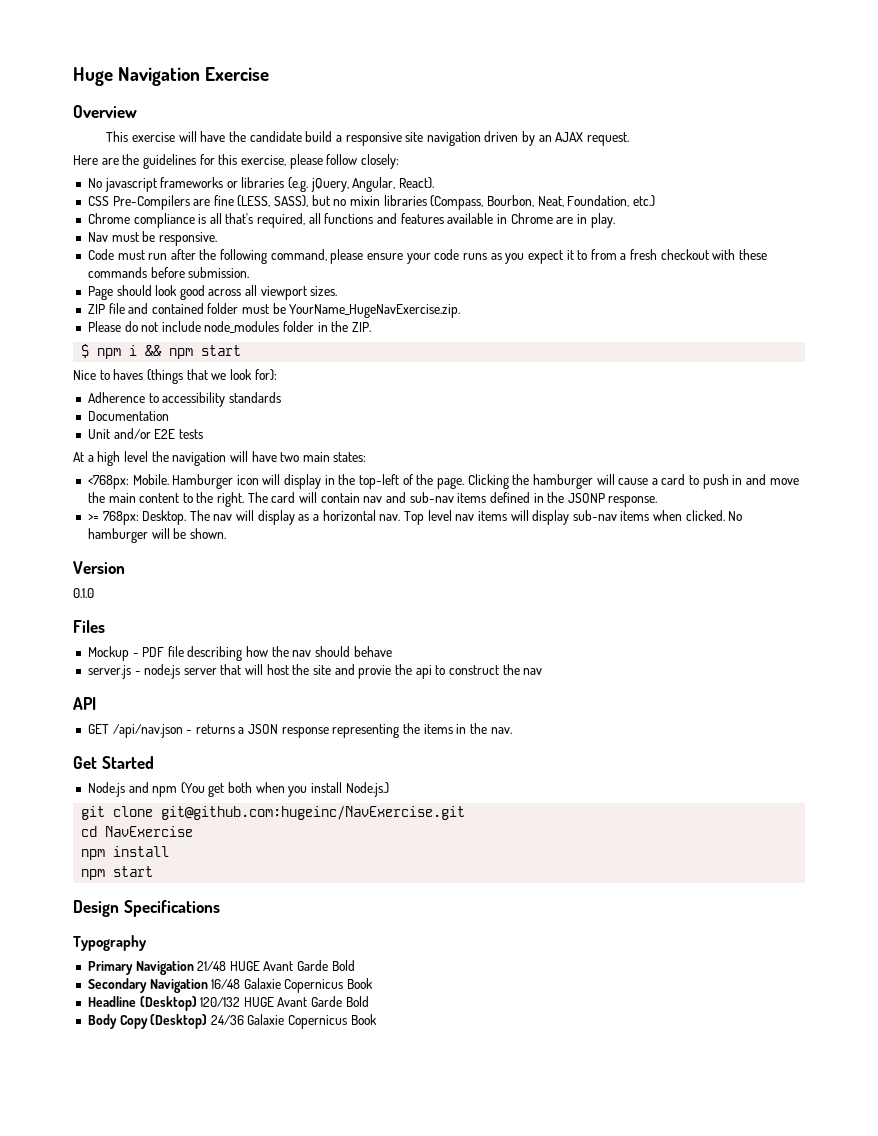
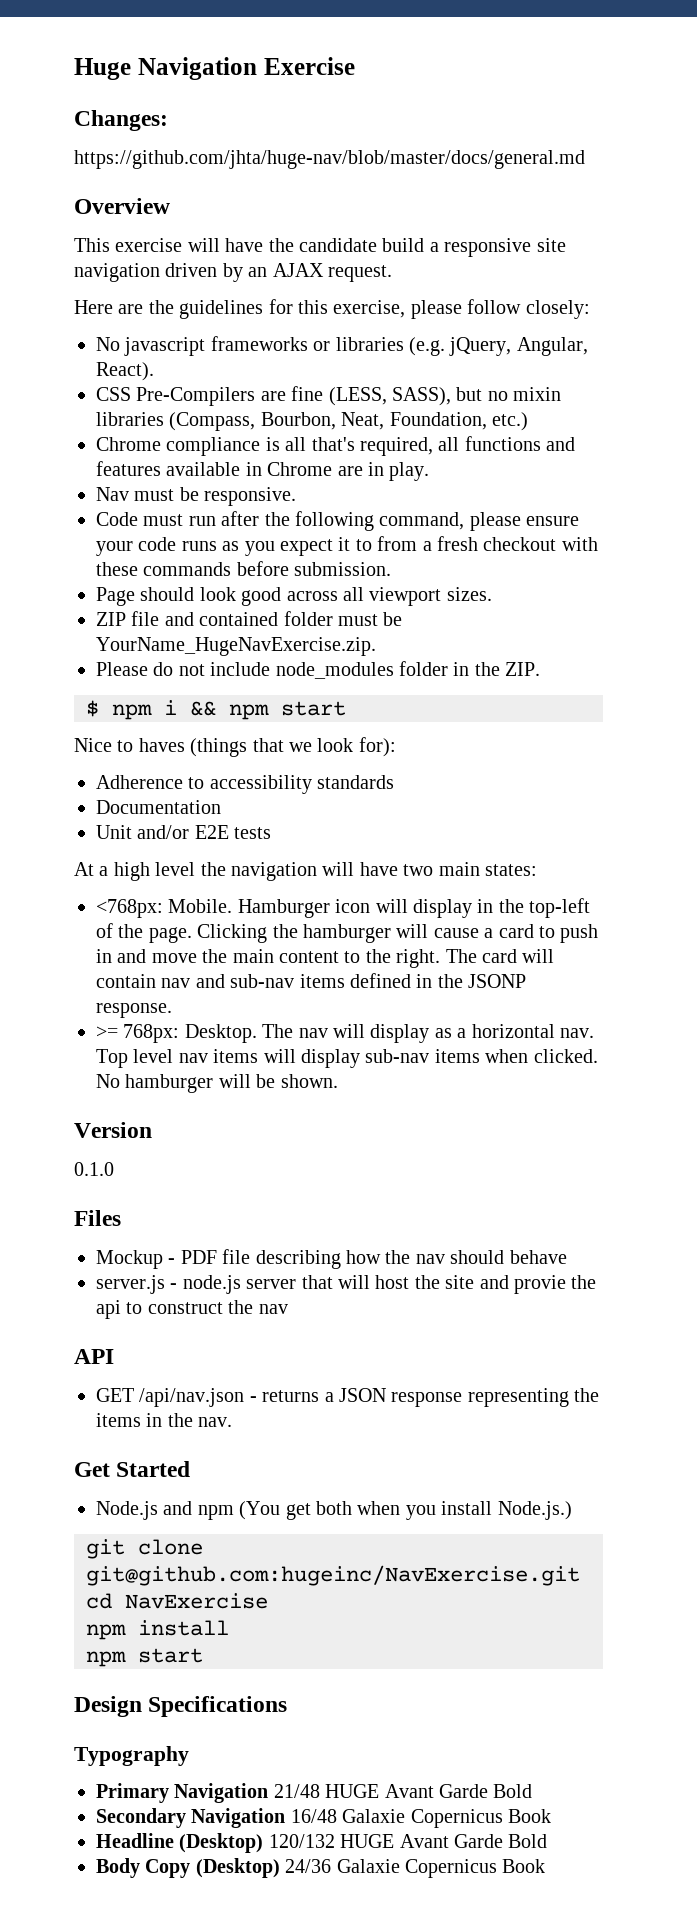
(270, 74) none -> [74,110,168,131] [74,150,585,169] // Changes: // https://github.com/jhta/huge-nav/blob/master/docs/general.md

